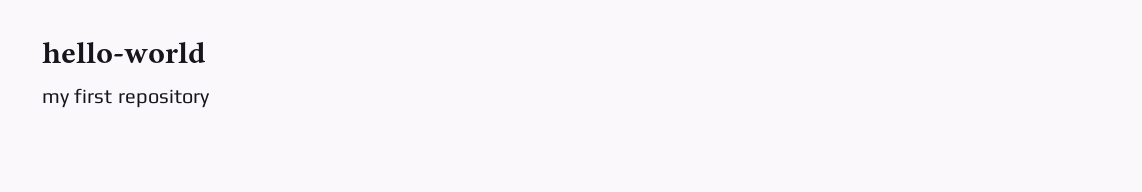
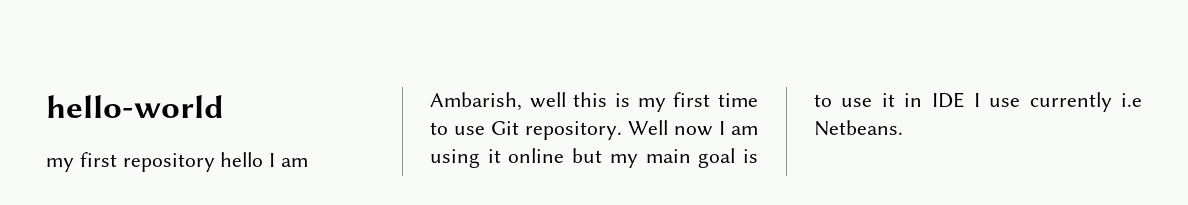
(210, 98) none -> [220,152,309,167] [430,92,758,112] [430,120,758,140] [430,148,758,168] [814,92,1142,112] [814,120,903,136] hello I am Ambarish, well this is my first time to use Git repository. Well now I am using it online but my main goal is to use it in IDE I use currently i.e Netbeans.

